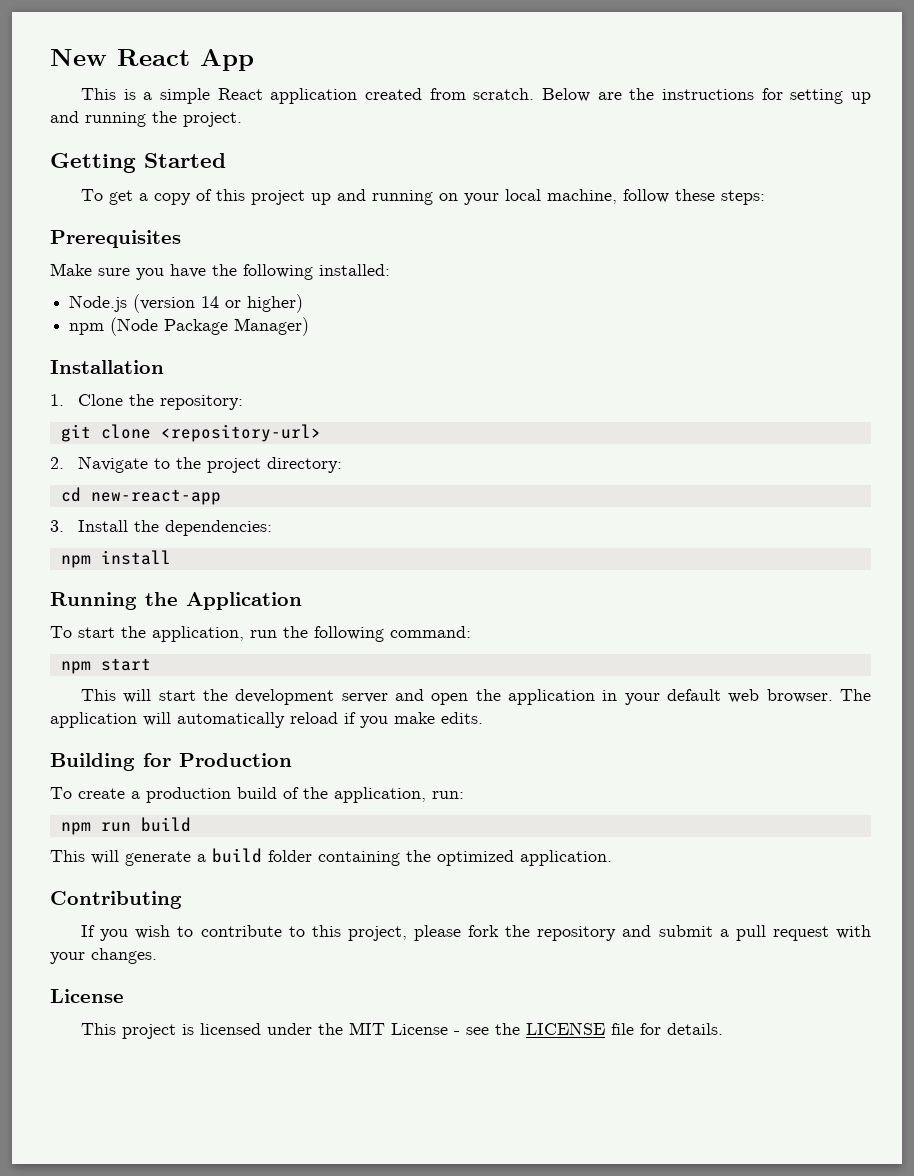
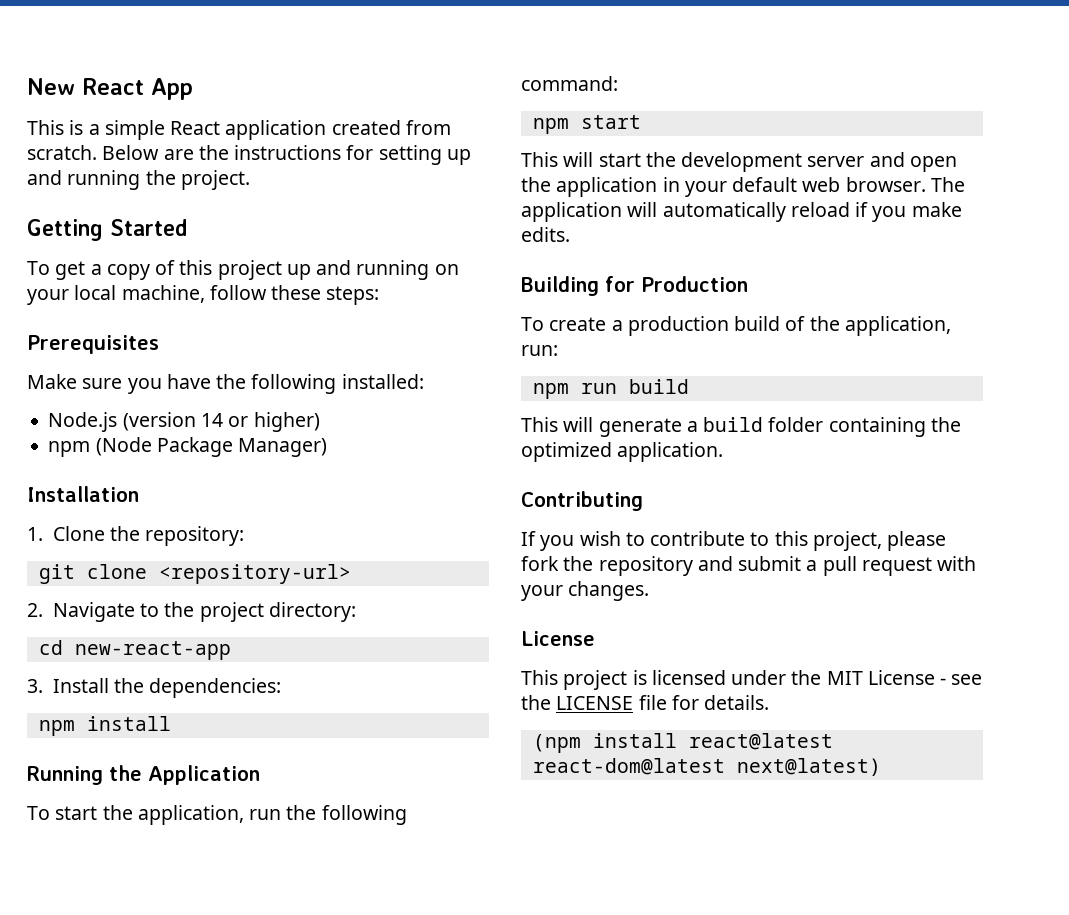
(724, 1029) none -> [532,733,833,753] [532,758,881,776] // (npm install react@latest react-dom@latest next@latest)

